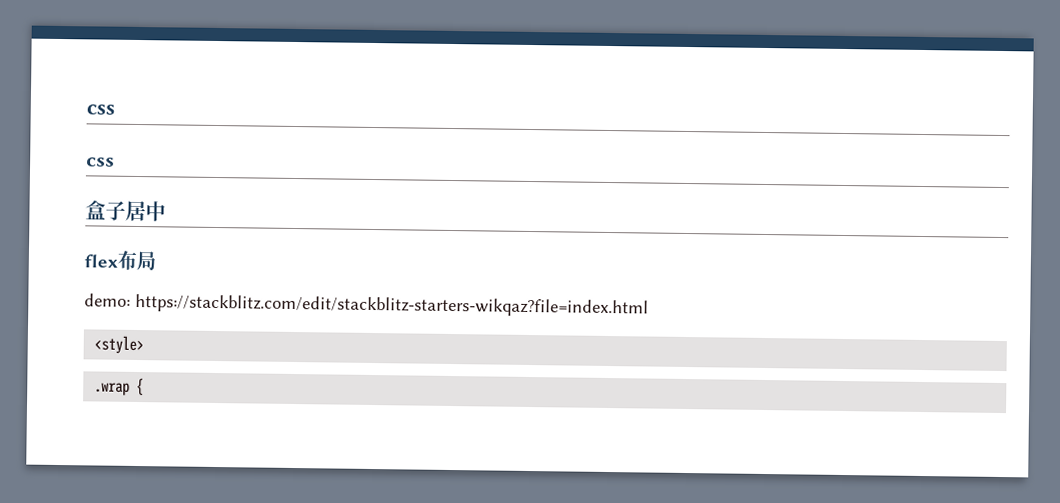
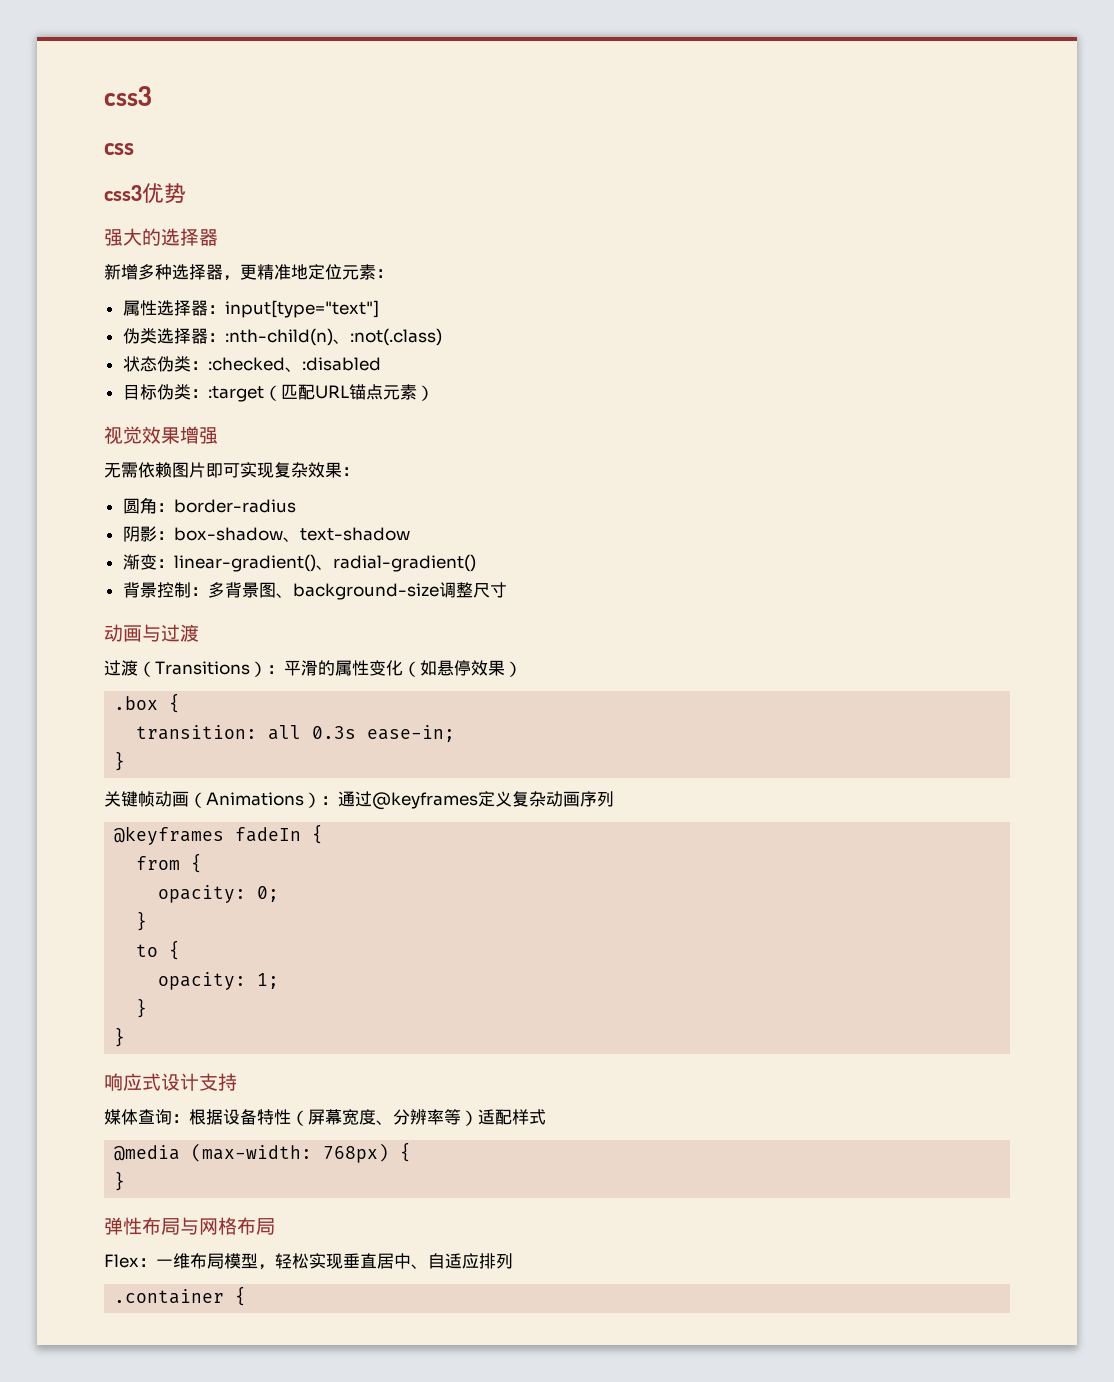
[86,104,115,115] [86,157,115,167] [85,200,166,222] [84,250,156,271] [84,293,649,318] [93,335,144,355] [93,382,130,396] css // css // 盒子居中 // flex布局 // demo: https://stackblitz.com/edit/stackblitz-starters-wikqaz?file=index.html // <style> // .wrap -> [104,86,152,106] [104,143,134,155] [104,183,186,204] [104,228,218,246] [104,264,393,281] [122,300,379,318] [122,328,442,346] [122,356,381,372] [122,384,434,402] [104,426,218,444] [104,462,359,478] [122,497,296,514] [122,526,410,542] [122,554,476,572] [122,582,507,600] [104,624,199,642] [104,660,522,677] [114,693,181,713] [136,725,456,742] [114,751,126,771] [104,791,614,810] [114,824,324,845] [136,853,203,873] [158,885,280,903] [136,911,148,931] [136,940,181,960] [158,972,280,990] [136,998,148,1018] [114,1027,126,1047] [104,1073,237,1091] [104,1109,546,1126] [114,1142,412,1163] [114,1171,126,1191] [104,1217,275,1235] [104,1253,513,1270] [114,1289,225,1304] css3 // css // css3优势 // 强大的选择器 // 新增多种选择器，更精准地定位元素： // 属性选择器：input[type="text"] // 伪类选择器：:nth-child(n)、:not(.class) // 状态伪类：:checked、:disabled // 目标伪类：:target（匹配URL锚点元素） // 视觉效果增强 // 无需依赖图片即可实现复杂效果： // 圆角：border-radius // 阴影：box-shadow、text-shadow // 渐变：linear-gradient()、radial-gradient() // 背景控制：多背景图、background-size调整尺寸 // 动画与过渡 // 过渡（Transitions）：平滑的属性变化（如悬停效果） // .box { // transition: all 0.3s ease-in; // } // 关键帧动画（Animations）：通过@keyframes定义复杂动画序列 // @keyframes fadeIn { // from { // opacity: 0; // } // to { // opacity: 1; // } // } // 响应式设计支持 // 媒体查询：根据设备特性（屏幕宽度、分辨率等）适配样式 // @media (max-width: 768px) { // } // 弹性布局与网格布局 // Flex：一维布局模型，轻松实现垂直居中、自适应排列 // .container

